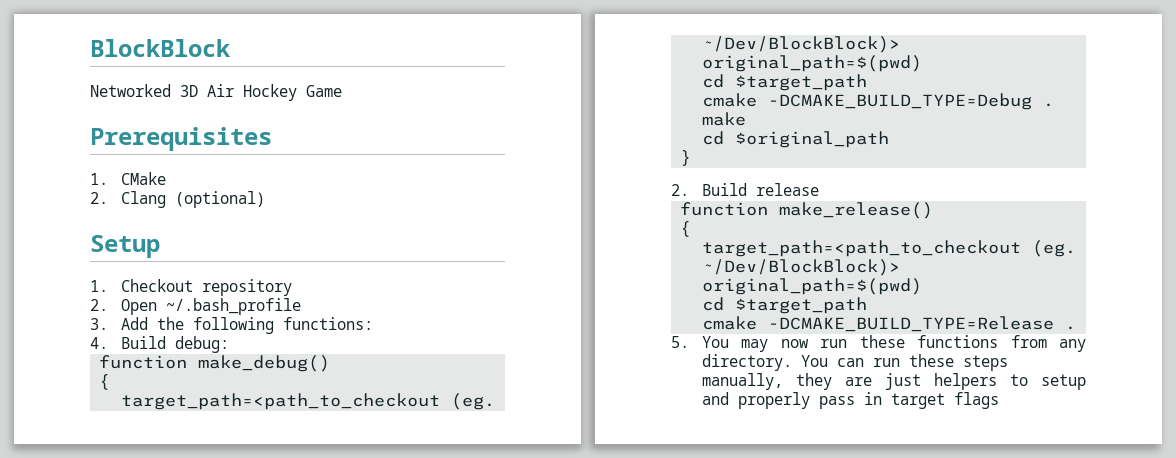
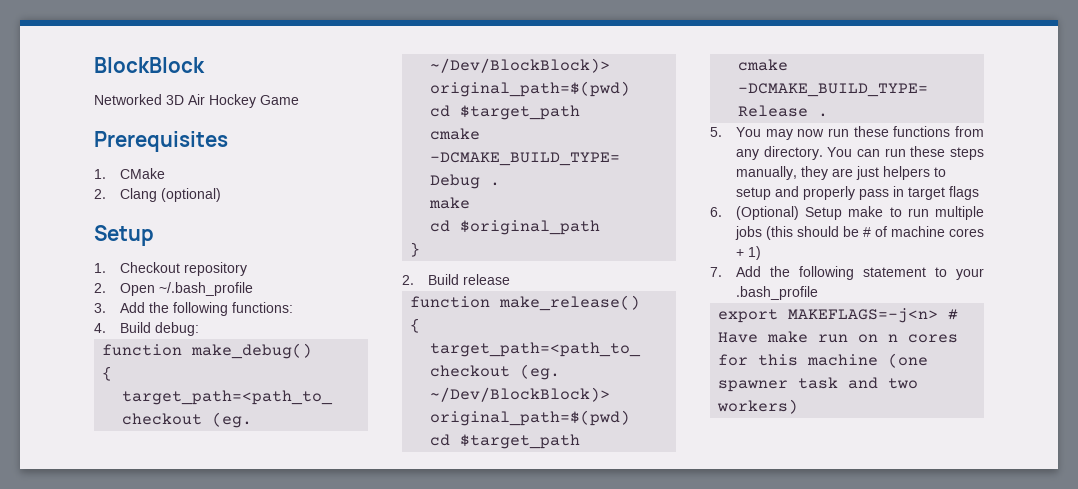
(999, 400) none -> [710,206,984,220] [734,226,984,240] [735,246,761,260] [710,266,984,280] [735,286,818,300] [718,308,959,323] [718,331,959,343] [718,353,929,368] [718,377,919,392] [717,399,799,414] // 6. (Optional) Setup make to run multiple jobs (this should be # of machine cores + 1) // 7. Add the following statement to your .bash_profile // export MAKEFLAGS=-j<n> # Have make run on n cores for this machine (one spawner task and two workers)

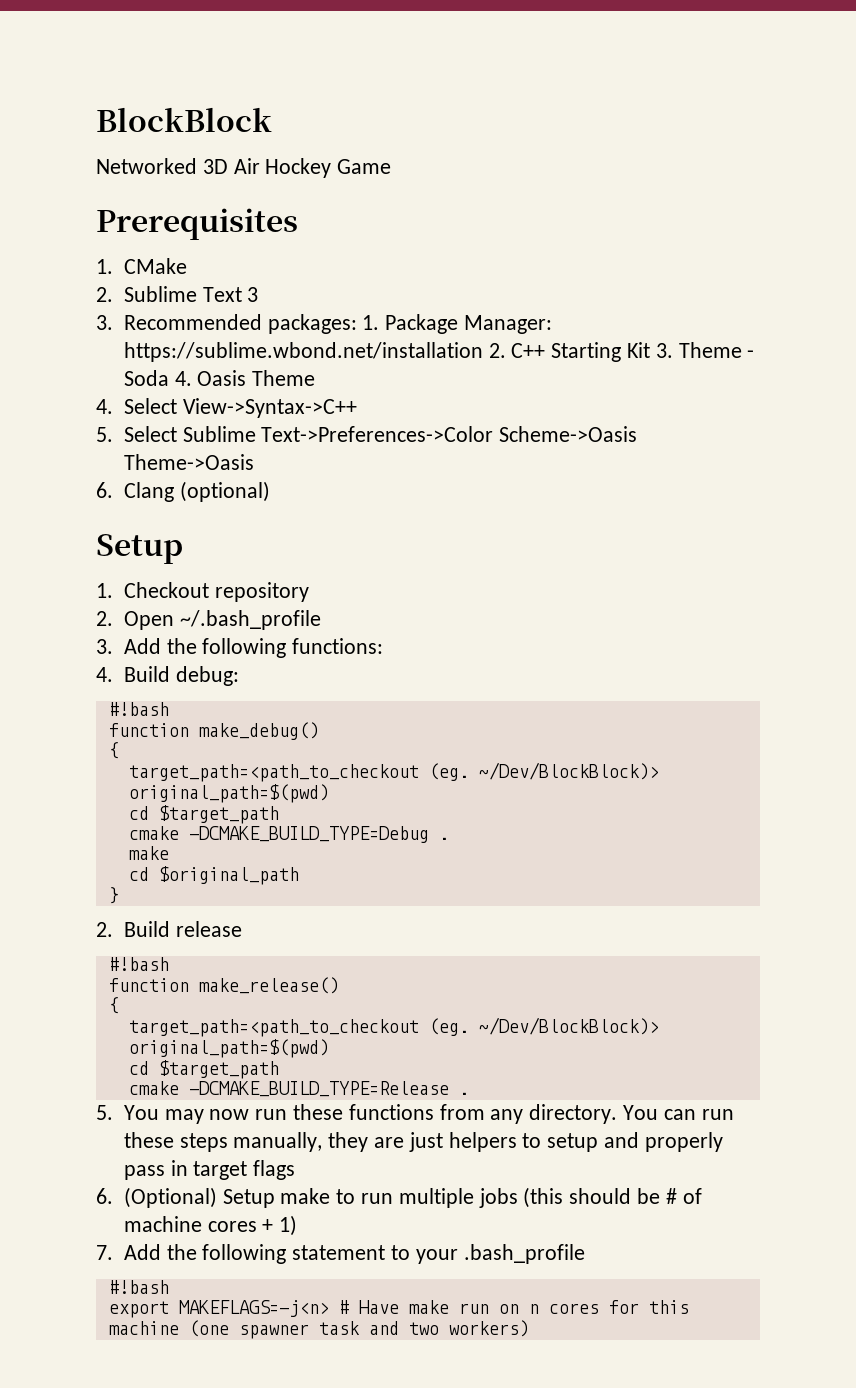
(106, 194) none -> [123,286,259,302] [96,314,552,334] [123,342,755,362] [123,370,316,386] [96,398,357,418] [96,426,638,442] [123,454,254,470] [96,482,113,498] Sublime Text 3 // 3. Recommended packages: 1. Package Manager: https://sublime.wbond.net/installation 2. C++ Starting Kit 3. Theme - Soda 4. Oasis Theme // 4. Select View->Syntax->C++ // 5. Select Sublime Text->Preferences->Color Scheme->Oasis Theme->Oasis // 6.
(199, 329) none -> [108,702,169,716] // #!bash
(510, 279) none -> [108,957,169,971] // #!bash
(818, 293) none -> [108,1280,169,1294] // #!bash

